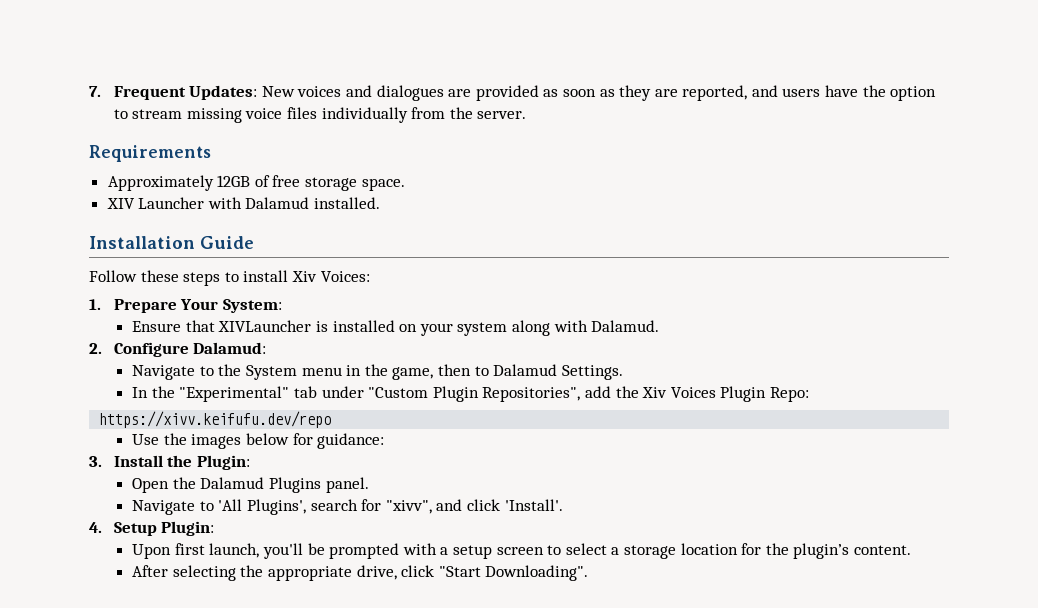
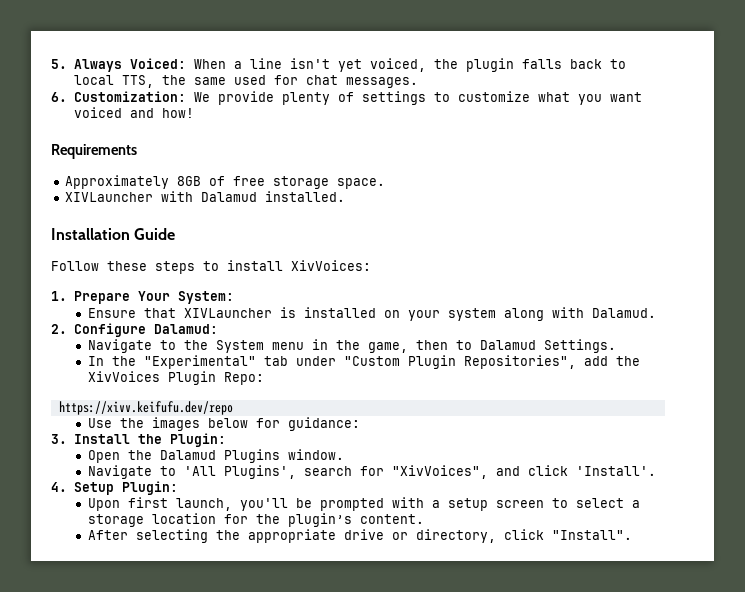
[89,85,937,101] [113,107,527,123] 7. Frequent Updates: New voices and dialogues are provided as soon as they are reported, and users have the option to stream missing voice files individually from the server. -> [51,58,626,72] [73,75,418,88] [51,91,642,105] [73,107,194,118] 5. Always Voiced: When a line isn't yet voiced, the plugin falls back to local TTS, the same used for chat messages. // 6. Customization: We provide plenty of settings to customize what you want voiced and how!
[217,175,251,187] 12GB -> [177,176,202,186] 8GB
[106,197,205,209] XIV Launcher -> [65,192,154,202] XIVLauncher
[291,271,370,282] Xiv Voices: -> [291,260,371,271] XivVoices:
[642,387,716,398] Xiv Voices -> [87,371,160,382] XivVoices
[325,477,369,493] panel. -> [287,449,344,460] window.
[385,500,432,514] "xivv", -> [391,465,488,479] "XivVoices",
[356,565,589,581] drive, click "Start Downloading". -> [343,529,632,543] drive or directory, click "Install".

